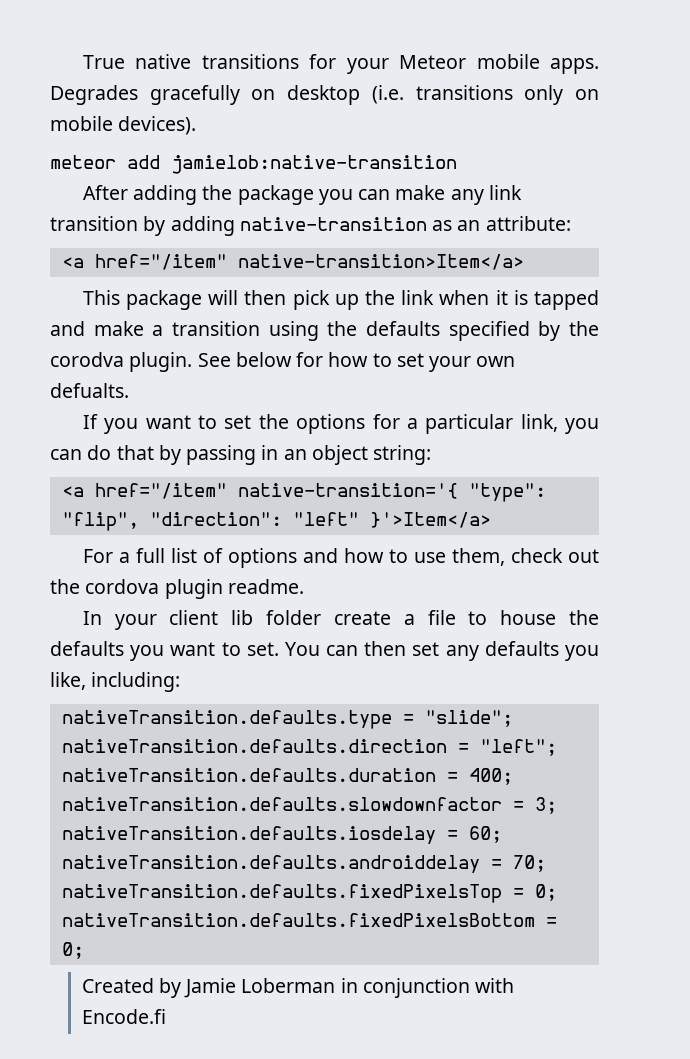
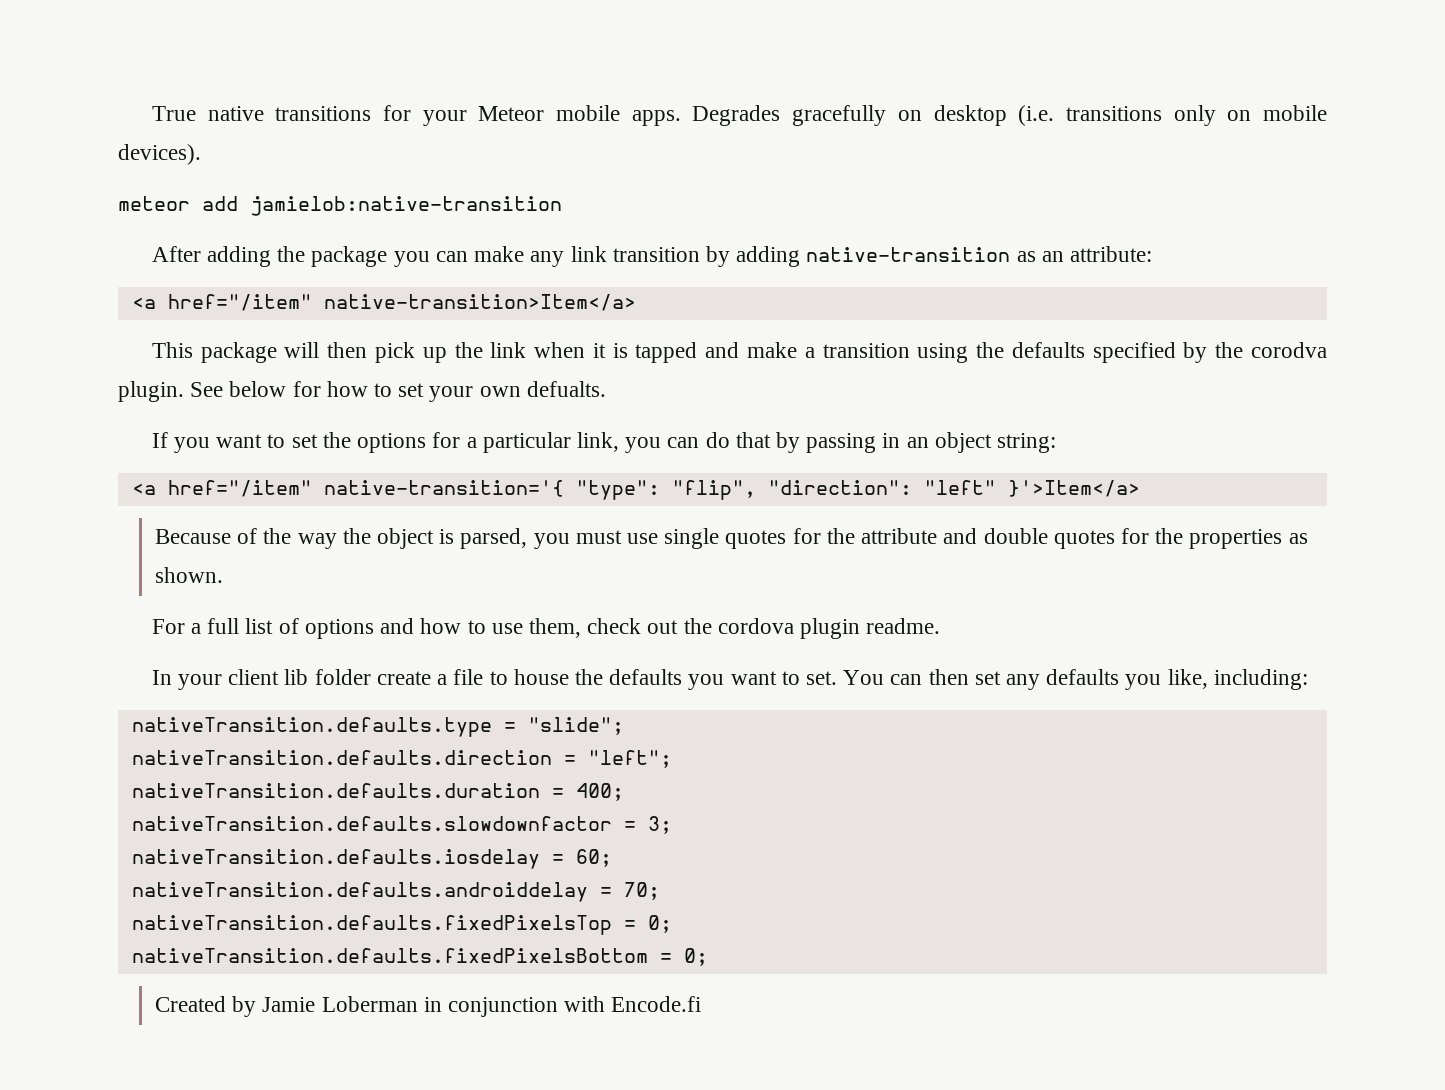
(491, 520) none -> [154,528,1308,549] [154,567,223,583] // Because of the way the object is parsed, you must use single quotes for the attribute and double quotes for the properties as shown.

